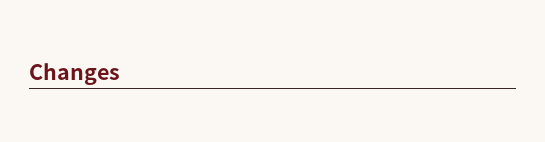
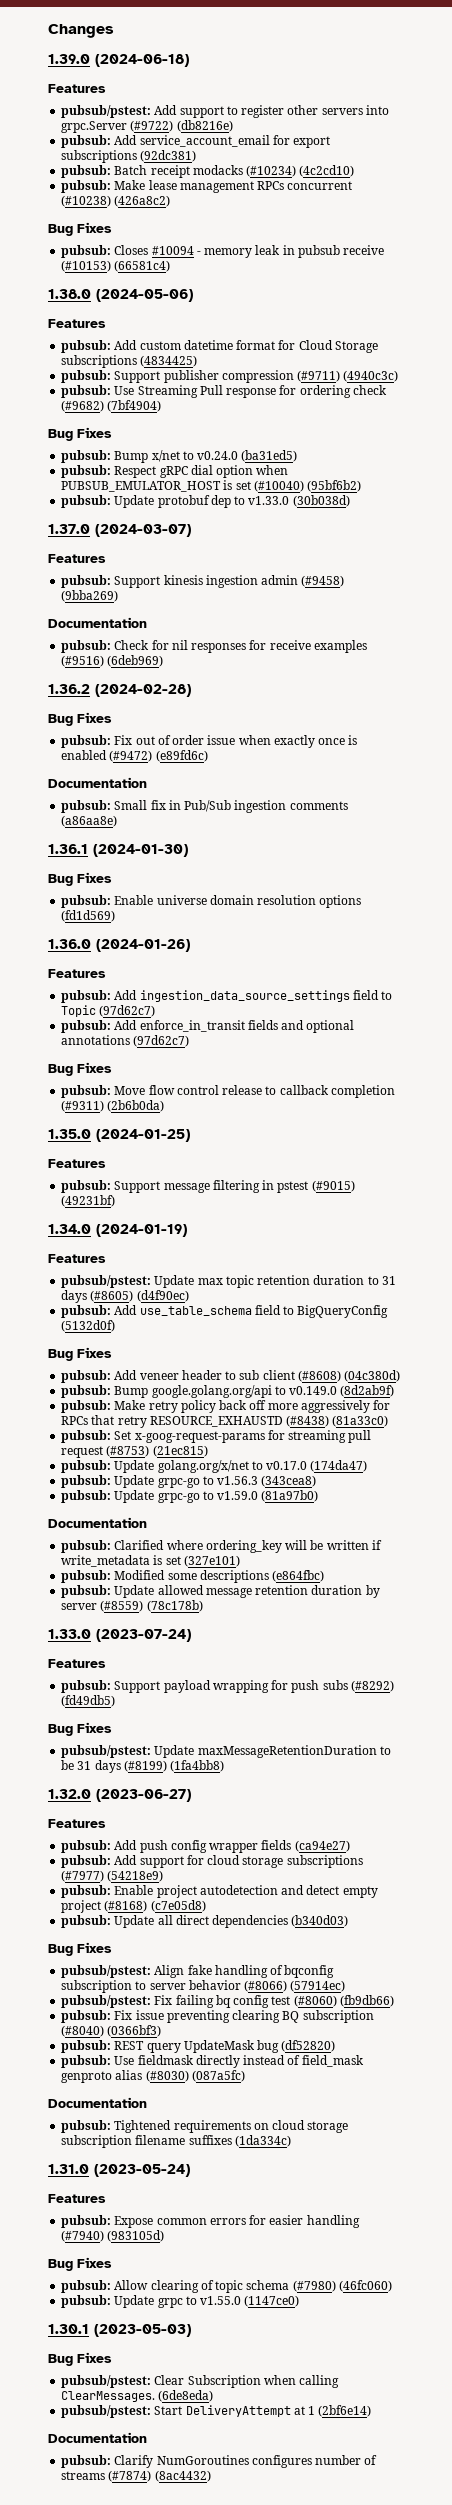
(120, 74) none -> [48,54,189,67] [48,84,106,93] [61,105,389,118] [61,120,233,133] [61,135,331,148] [61,150,197,163] [61,165,355,178] [61,180,353,193] [61,195,171,207] [48,222,112,236] [61,245,385,258] [61,260,171,272] [48,289,193,302] [48,319,106,328] [61,340,378,353] [61,355,198,368] [61,370,399,383] [61,385,387,398] [61,400,162,412] [48,427,112,441] [61,450,298,463] [61,465,289,478] [61,480,362,492] [61,495,350,508] [48,524,191,537] [48,554,106,563] [61,575,345,588] [61,590,119,602] [48,617,147,628] [61,640,367,653] [61,655,164,667] [48,684,191,697] [48,712,112,726] [61,735,358,748] [61,750,208,762] [48,777,147,788] [61,800,348,813] [61,815,118,827] [48,844,188,857] [48,872,112,886] [61,895,362,908] [61,910,116,922] [48,939,190,952] [48,969,106,978] [61,990,393,1003] [61,1005,156,1017] [61,1020,355,1033] [61,1035,190,1047] [48,1062,112,1076] [61,1085,395,1098] [61,1100,165,1112] [48,1129,190,1142] [48,1159,106,1168] [61,1180,355,1193] [61,1195,116,1207] [48,1224,187,1237] [48,1254,106,1263] [61,1275,396,1288] [61,1290,189,1303] [61,1305,389,1318] [61,1320,116,1332] [48,1347,112,1361] [61,1370,401,1383] [61,1385,395,1398] [61,1400,391,1413] [61,1415,389,1428] [61,1430,372,1443] [61,1445,208,1458] [61,1460,368,1473] [61,1475,317,1488] [61,1490,319,1503] [48,1517,147,1528] [61,1540,382,1553] [61,1555,240,1567] [61,1570,325,1583] [61,1585,380,1598] [61,1600,203,1612] [48,1629,191,1642] [48,1659,106,1668] [61,1680,394,1693] [61,1695,116,1707] [48,1722,112,1736] [61,1745,391,1758] [61,1760,225,1773] [48,1789,191,1802] [48,1819,106,1828] [61,1840,350,1853] [61,1855,363,1868] [61,1870,164,1882] [61,1885,378,1898] [61,1900,206,1913] [61,1915,349,1928] [48,1942,112,1956] [61,1965,335,1978] [61,1980,346,1993] [61,1995,394,2008] [61,2010,374,2023] [61,2025,162,2037] [61,2040,336,2053] [61,2055,364,2068] [61,2070,245,2083] [48,2097,147,2108] [61,2120,349,2133] [61,2135,291,2148] [48,2164,190,2177] [48,2194,106,2203] [61,2215,360,2228] [61,2230,165,2242] [48,2257,112,2271] [61,2280,392,2293] [61,2295,300,2308] [48,2324,191,2337] [48,2352,112,2366] [61,2375,340,2388] [61,2390,214,2402] [61,2405,372,2418] [48,2432,147,2443] [61,2455,378,2468] [61,2470,211,2482] // 1.39.0 (2024-06-18) // Features // pubsub/pstest: Add support to register other servers into grpc.Server (#9722) (db8216e) // pubsub: Add service_account_email for export subscriptions (92dc381) // pubsub: Batch receipt modacks (#10234) (4c2cd10) // pubsub: Make lease management RPCs concurrent (#10238) (426a8c2) // Bug Fixes // pubsub: Closes #10094 - memory leak in pubsub receive (#10153) (66581c4) // 1.38.0 (2024-05-06) // Features // pubsub: Add custom datetime format for Cloud Storage subscriptions (4834425) // pubsub: Support publisher compression (#9711) (4940c3c) // pubsub: Use Streaming Pull response for ordering check (#9682) (7bf4904) // Bug Fixes // pubsub: Bump x/net to v0.24.0 (ba31ed5) // pubsub: Respect gRPC dial option when PUBSUB_EMULATOR_HOST is set (#10040) (95bf6b2) // pubsub: Update protobuf dep to v1.33.0 (30b038d) // 1.37.0 (2024-03-07) // Features // pubsub: Support kinesis ingestion admin (#9458) (9bba269) // Documentation // pubsub: Check for nil responses for receive examples (#9516) (6deb969) // 1.36.2 (2024-02-28) // Bug Fixes // pubsub: Fix out of order issue when exactly once is enabled (#9472) (e89fd6c) // Documentation // pubsub: Small fix in Pub/Sub ingestion comments (a86aa8e) // 1.36.1 (2024-01-30) // Bug Fixes // pubsub: Enable universe domain resolution options (fd1d569) // 1.36.0 (2024-01-26) // Features // pubsub: Add ingestion_data_source_settings field to Topic (97d62c7) // pubsub: Add enforce_in_transit fields and optional annotations (97d62c7) // Bug Fixes // pubsub: Move flow control release to callback completion (#9311) (2b6b0da) // 1.35.0 (2024-01-25) // Features // pubsub: Support message filtering in pstest (#9015) (49231bf) // 1.34.0 (2024-01-19) // Features // pubsub/pstest: Update max topic retention duration to 31 days (#8605) (d4f90ec) // pubsub: Add use_table_schema field to BigQueryConfig (5132d0f) // Bug Fixes // pubsub: Add veneer header to sub client (#8608) (04c380d) // pubsub: Bump google.golang.org/api to v0.149.0 (8d2ab9f) // pubsub: Make retry policy back off more aggressively for RPCs that retry RESOURCE_EXHAUSTD (#8438) (81a33c0) // pubsub: Set x-goog-request-params for streaming pull request (#8753) (21ec815) // pubsub: Update golang.org/x/net to v0.17.0 (174da47) // pubsub: Update grpc-go to v1.56.3 (343cea8) // pubsub: Update grpc-go to v1.59.0 (81a97b0) // Documentation // pubsub: Clarified where ordering_key will be written if write_metadata is set (327e101) // pubsub: Modified some descriptions (e864fbc) // pubsub: Update allowed message retention duration by server (#8559) (78c178b) // 1.33.0 (2023-07-24) // Features // pubsub: Support payload wrapping for push subs (#8292) (fd49db5) // Bug Fixes // pubsub/pstest: Update maxMessageRetentionDuration to be 31 days (#8199) (1fa4bb8) // 1.32.0 (2023-06-27) // Features // pubsub: Add push config wrapper fields (ca94e27) // pubsub: Add support for cloud storage subscriptions (#7977) (54218e9) // pubsub: Enable project autodetection and detect empty project (#8168) (c7e05d8) // pubsub: Update all direct dependencies (b340d03) // Bug Fixes // pubsub/pstest: Align fake handling of bqconfig subscription to server behavior (#8066) (57914ec) // pubsub/pstest: Fix failing bq config test (#8060) (fb9db66) // pubsub: Fix issue preventing clearing BQ subscription (#8040) (0366bf3) // pubsub: REST query UpdateMask bug (df52820) // pubsub: Use fieldmask directly instead of field_mask genproto alias (#8030) (087a5fc) // Documentation // pubsub: Tightened requirements on cloud storage subscription filename suffixes (1da334c) // 1.31.0 (2023-05-24) // Features // pubsub: Expose common errors for easier handling (#7940) (983105d) // Bug Fixes // pubsub: Allow clearing of topic schema (#7980) (46fc060) // pubsub: Update grpc to v1.55.0 (1147ce0) // 1.30.1 (2023-05-03) // Bug Fixes // pubsub/pstest: Clear Subscription when calling ClearMessages. (6de8eda) // pubsub/pstest: Start DeliveryAttempt at 1 (2bf6e14) // Documentation // pubsub: Clarify NumGoroutines configures number of streams (#7874) (8ac4432)

